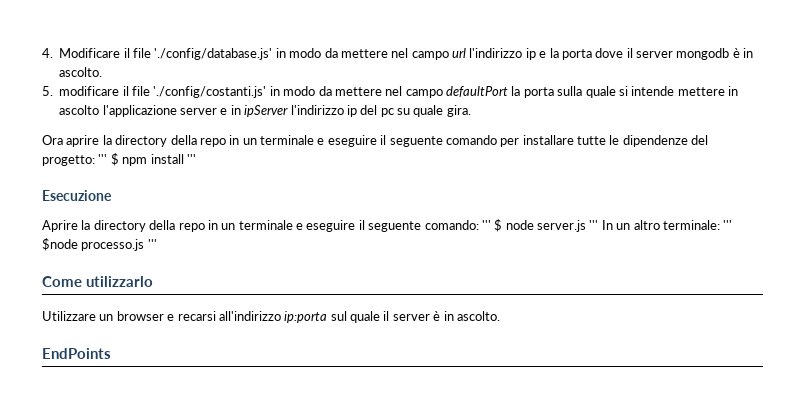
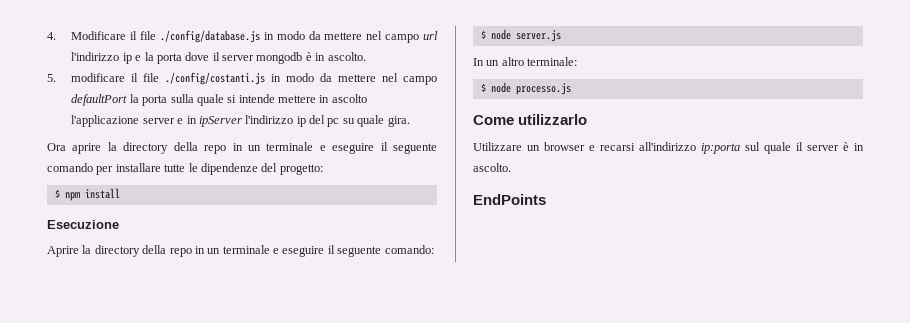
[154,48,273,60] './config/database.js' -> [160,30,261,43] ./config/database.js
[153,86,267,98] './config/costanti.js' -> [165,72,266,85] ./config/costanti.js
[98,154,108,164] ''' -> (323, 169) //
[186,154,196,164] ''' -> (120, 193) none
[481,220,491,230] ''' -> (434, 249) //
[589,220,599,230] ''' -> (561, 36) //
[723,220,733,230] [42,238,78,251] ''' $node -> [480,82,511,93] // $ node
[147,239,157,249] ''' -> (571, 89) none

